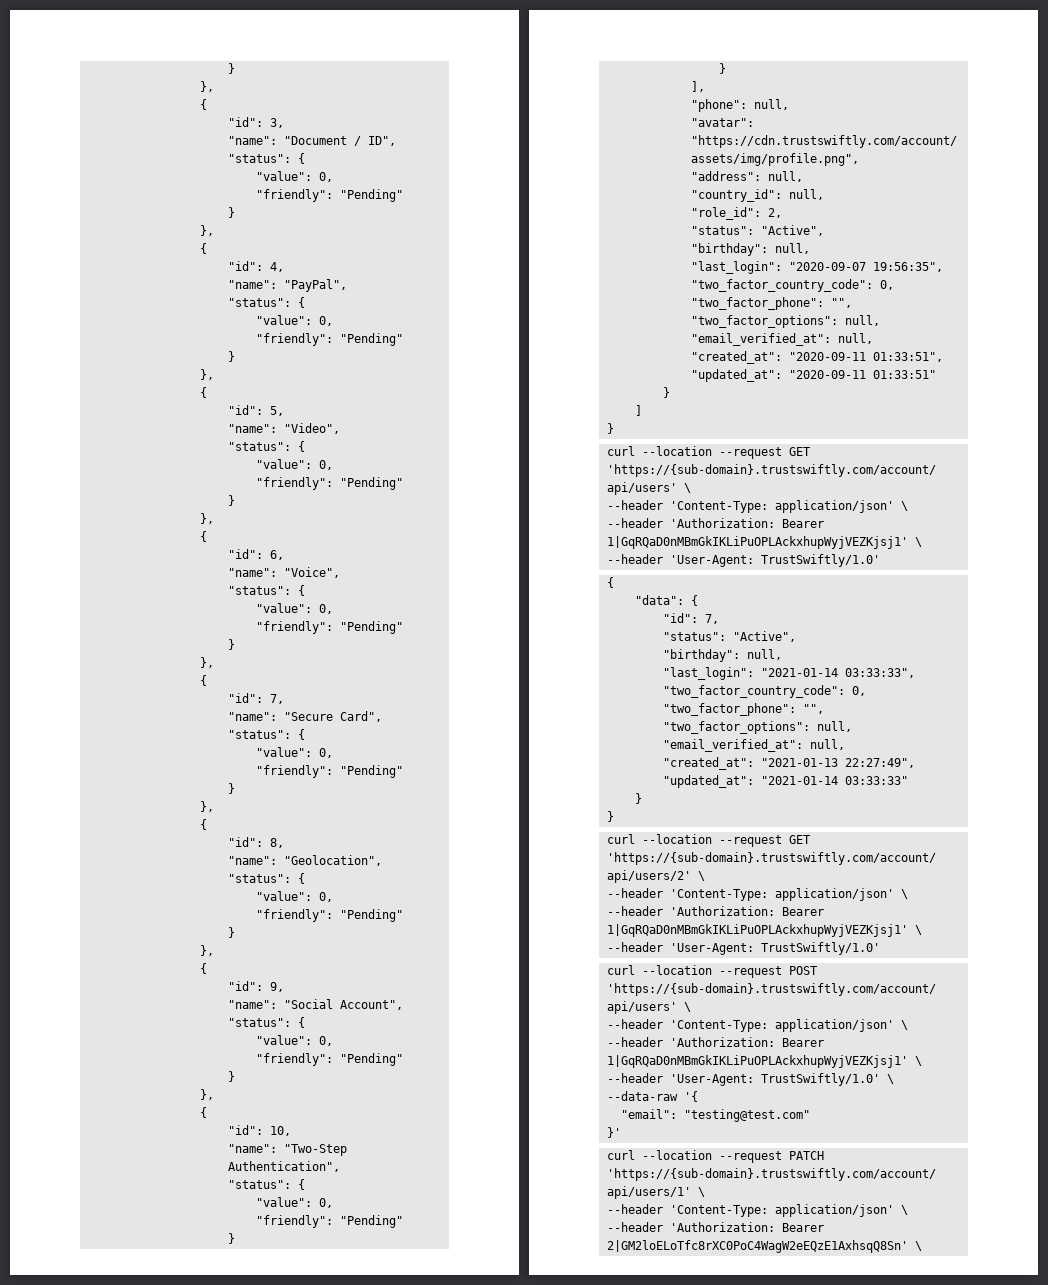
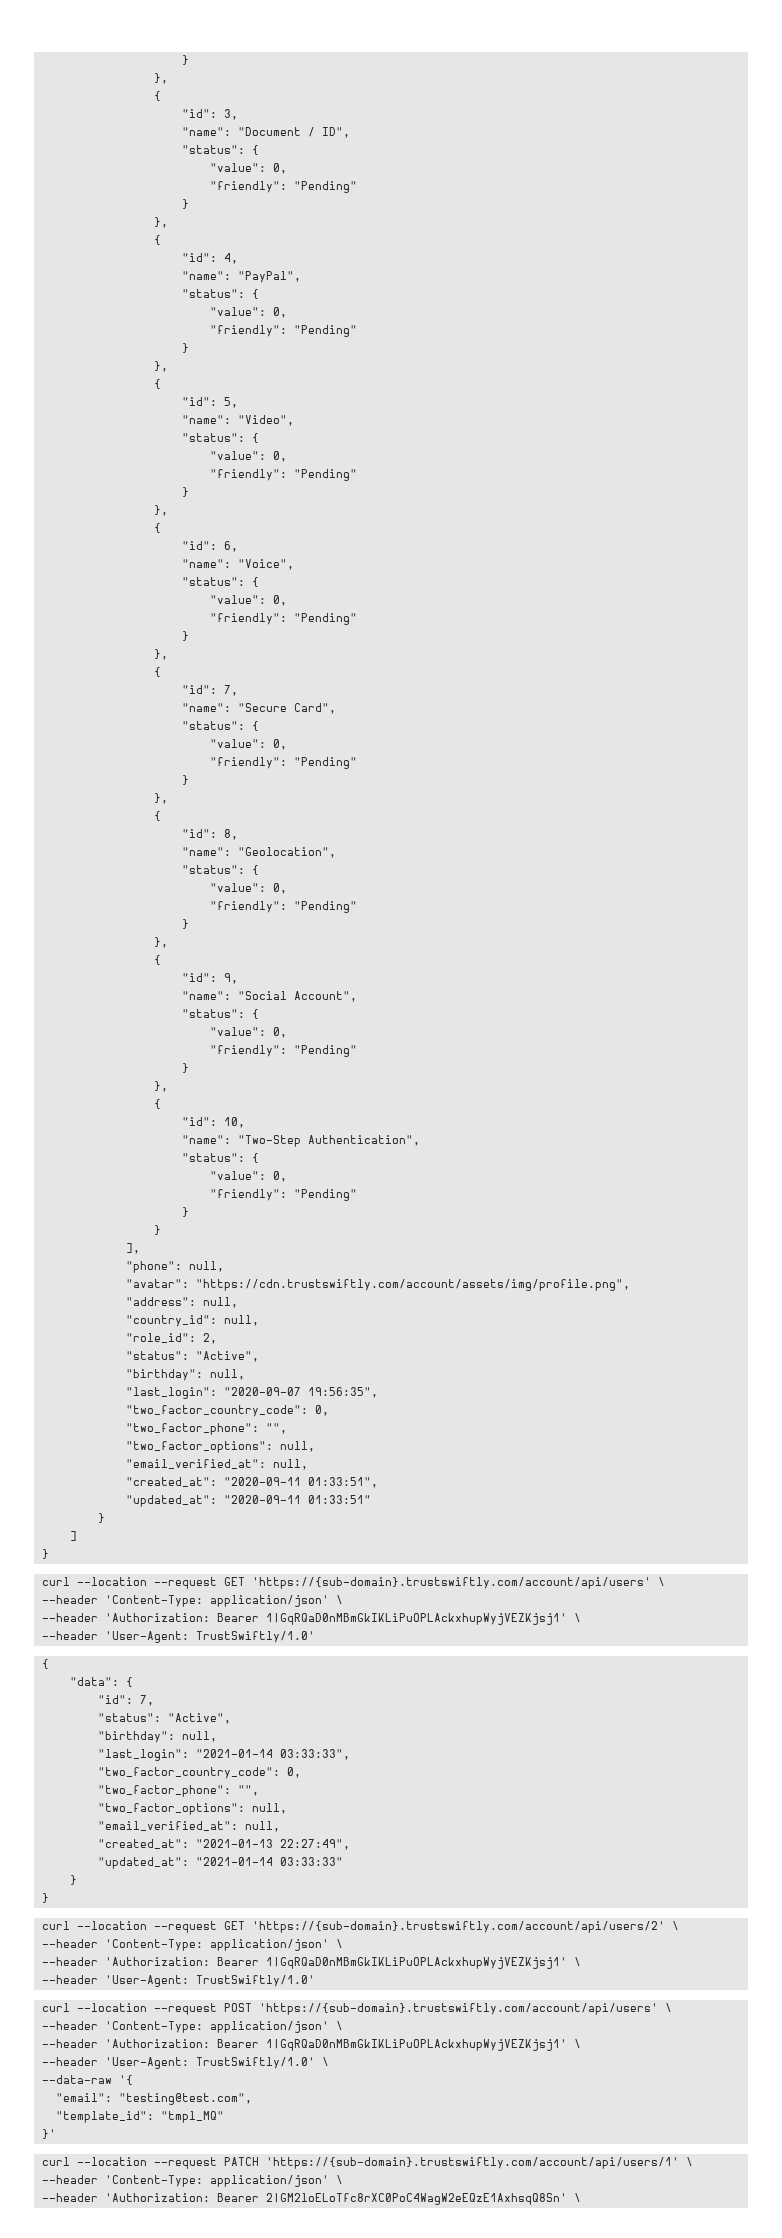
[683,1109,810,1122] "testing@test.com" -> [118,2093,252,2105] [55,2111,224,2123] "testing@test.com", // "template_id": "tmpl_MQ"

